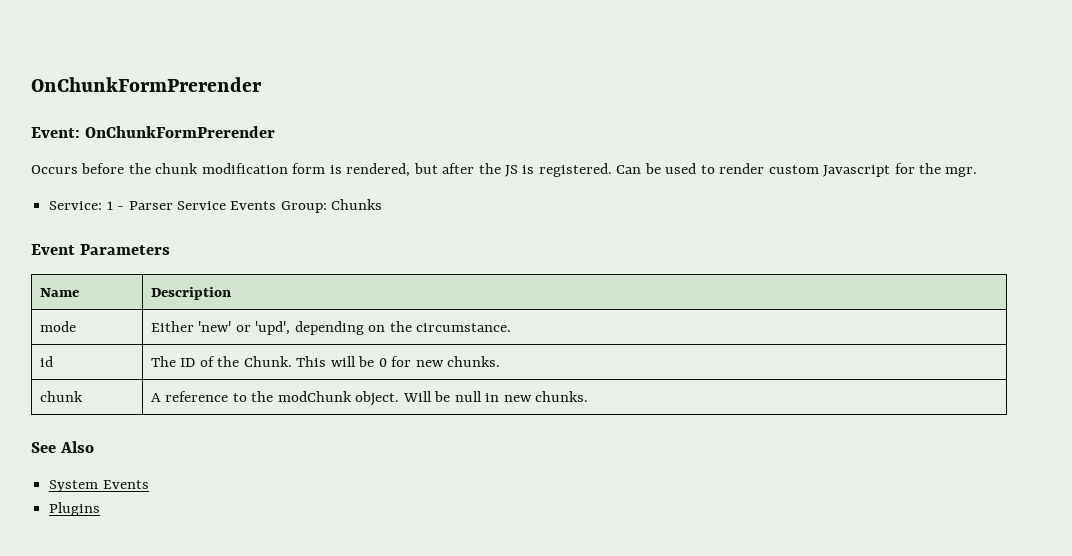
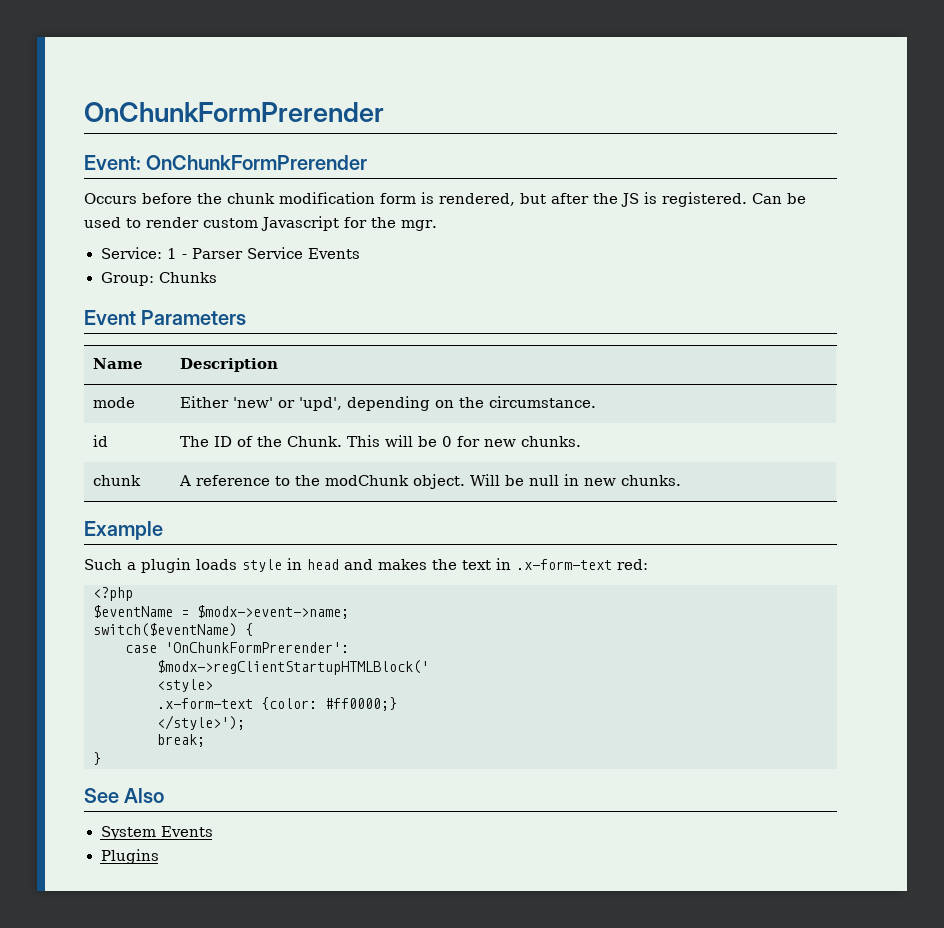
(277, 205) none -> (360, 253) //
(589, 396) none -> [84,521,163,540] [84,558,648,573] [93,587,133,601] [93,605,349,619] [93,623,253,637] [125,642,349,653] [157,660,429,675] [157,679,213,692] [157,697,397,711] [157,715,245,730] [157,734,205,747] [93,752,101,765] // Example // Such a plugin loads style in head and makes the text in .x-form-text red: // <?php // $eventName = $modx->event->name; // switch($eventName) { // case 'OnChunkFormPrerender': // $modx->regClientStartupHTMLBlock(' // <style> // .x-form-text {color: #ff0000;} // </style>'); // break; // }

